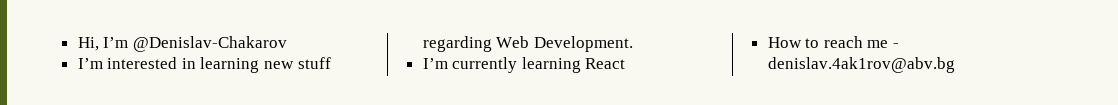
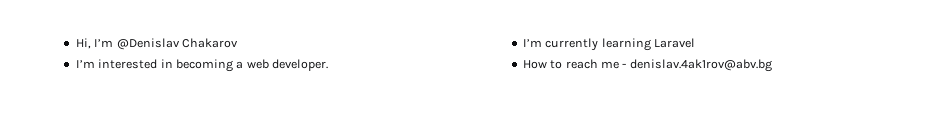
[132,36,287,52] @Denislav-Chakarov -> [116,38,238,50] @Denislav Chakarov
[200,57,331,73] [422,36,633,52] learning new stuff regarding Web Development. -> [175,59,328,72] becoming a web developer.
[585,58,626,69] React -> [653,38,695,48] Laravel

